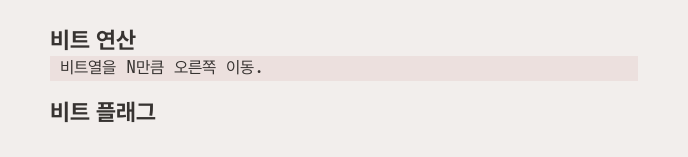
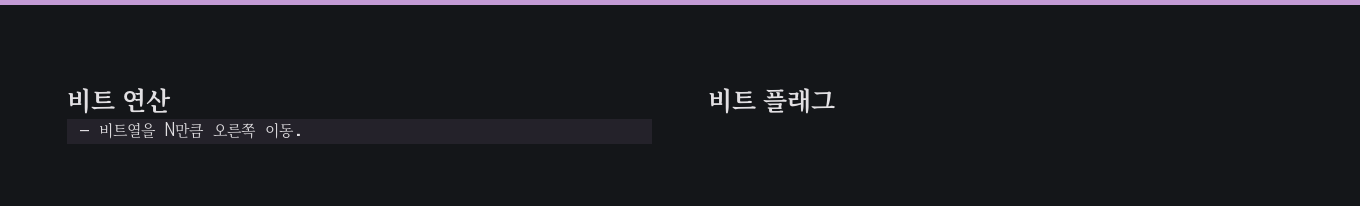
(137, 39) none -> [79,130,89,136] -

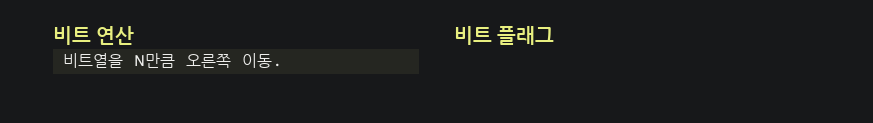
[79,130,89,136] - -> (135, 35) none

